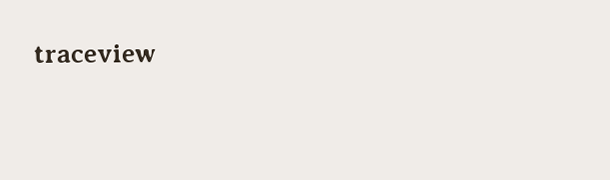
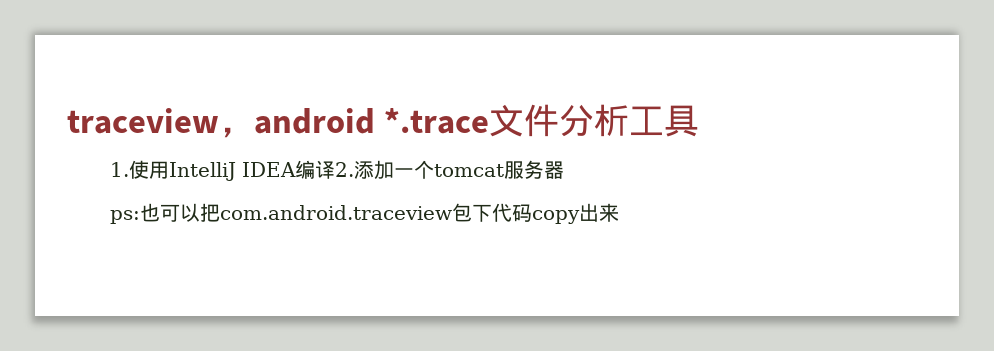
(156, 53) none -> [219,104,700,138] [110,160,565,181] [110,203,620,224] ，android *.trace文件分析工具 // 1.使用IntelliJ IDEA编译2.添加一个tomcat服务器 // ps:也可以把com.android.traceview包下代码copy出来

